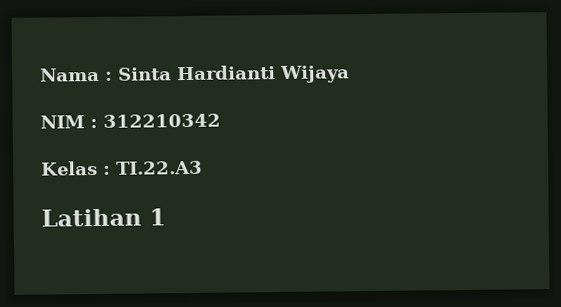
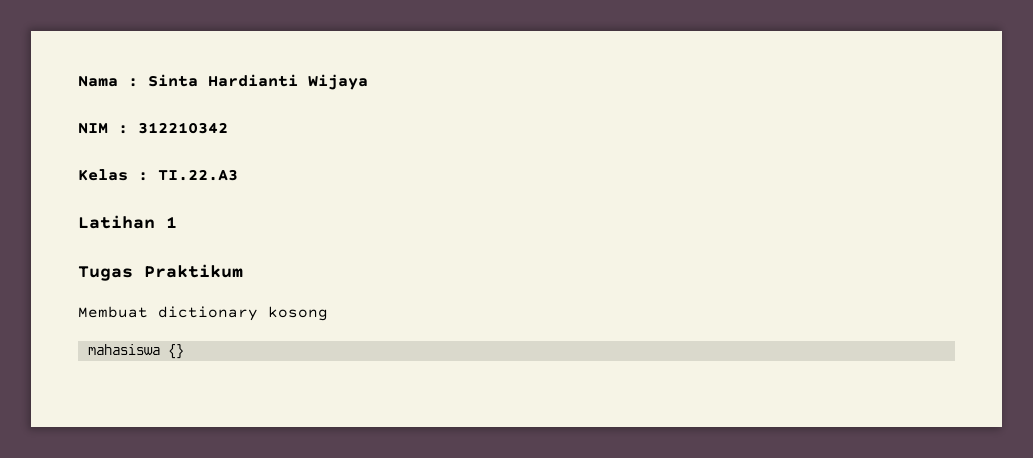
(166, 217) none -> [78,264,243,281] [78,306,328,321] [87,344,184,359] // Tugas Praktikum // Membuat dictionary kosong // mahasiswa {}

